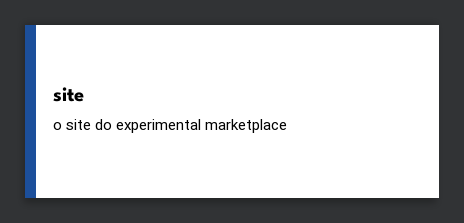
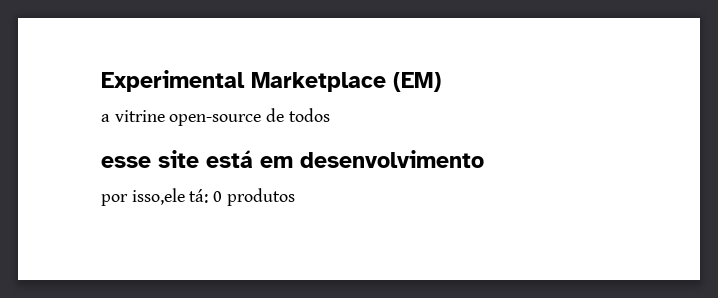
[53,87,84,102] [53,119,288,133] site // o site do experimental marketplace -> [101,70,441,92] [101,108,330,126] [101,150,484,168] [101,188,295,206] Experimental Marketplace (EM) // a vitrine open-source de todos // esse site está em desenvolvimento // por isso,ele tá: 0 produtos

